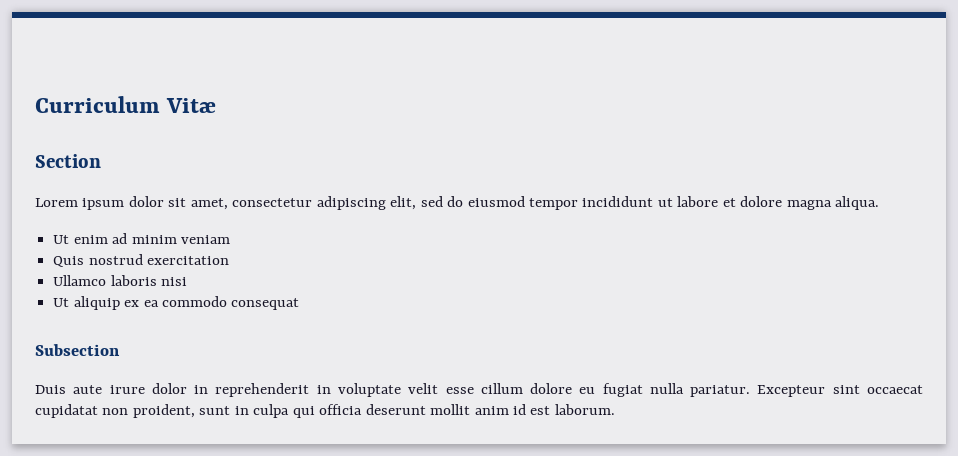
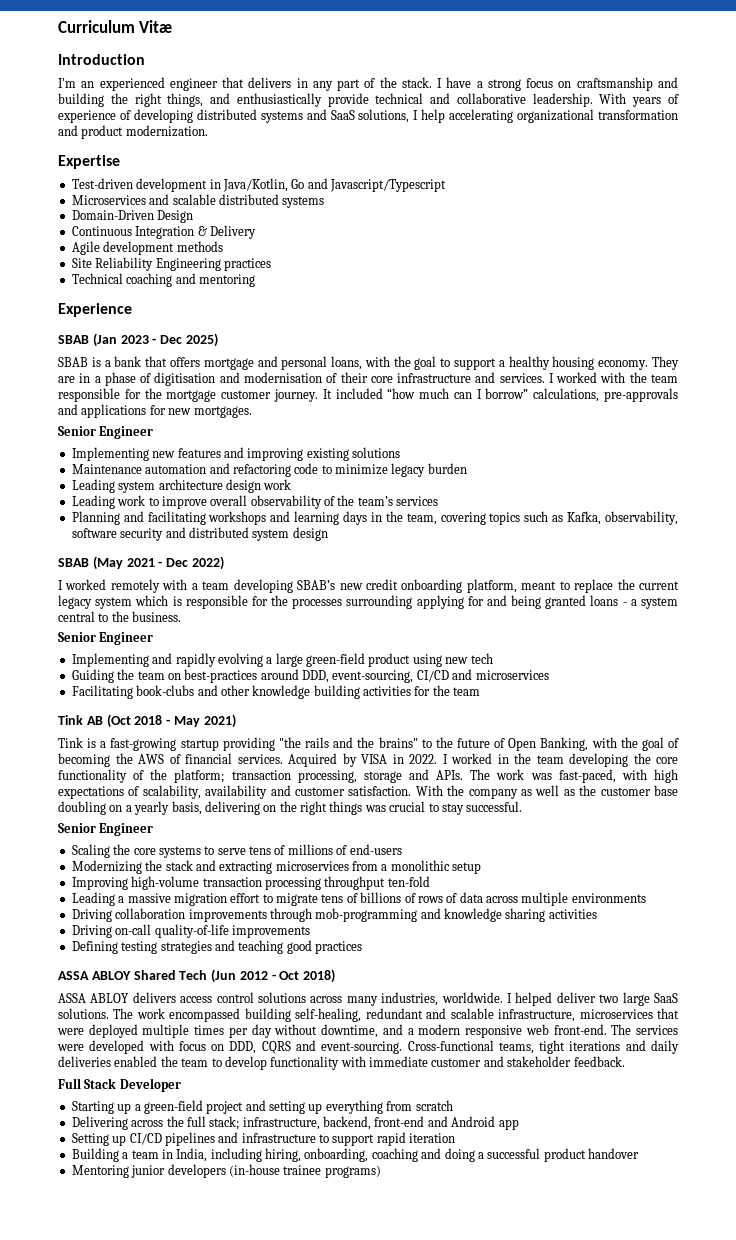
[35,154,101,168] [35,196,880,210] [53,233,230,244] [53,254,230,267] [53,275,188,286] [53,296,300,310] [35,344,120,356] [35,383,924,397] [35,404,615,418] Section // Lorem ipsum dolor sit amet, consectetur adipiscing elit, sed do eiusmod tempor incididunt ut labore et dolore magna aliqua. // Ut enim ad minim veniam // Quis nostrud exercitation // Ullamco laboris nisi // Ut aliquip ex ea commodo consequat // Subsection // Duis aute irure dolor in reprehenderit in voluptate velit esse cillum dolore eu fugiat nulla pariatur. Excepteur sint occaecat cupidatat non proident, sunt in culpa qui officia deserunt mollit anim id est laborum. -> [58,54,145,65] [58,77,678,91] [58,93,679,107] [58,109,678,123] [58,125,208,139] [58,155,120,169] [71,178,446,192] [71,194,325,208] [71,210,194,223] [71,225,256,239] [71,241,223,255] [71,257,271,271] [71,273,255,287] [58,303,132,317] [58,333,218,347] [58,356,679,370] [58,372,679,386] [58,388,678,402] [58,404,252,418] [58,426,154,439] [71,447,400,461] [71,463,467,477] [71,479,292,493] [71,495,439,509] [71,511,678,525] [71,527,328,541] [58,556,224,570] [58,579,679,593] [58,595,678,609] [58,611,182,622] [58,632,154,645] [71,653,493,667] [71,669,549,683] [71,685,481,699] [58,714,236,728] [58,737,679,751] [58,753,678,767] [58,769,678,783] [58,785,678,799] [58,801,523,815] [58,823,154,836] [71,844,402,858] [71,860,482,874] [71,876,430,890] [71,892,646,906] [71,908,597,922] [71,924,310,938] [71,940,362,954] [58,969,336,983] [58,992,678,1006] [58,1008,679,1022] [57,1024,679,1038] [57,1040,679,1054] [58,1056,625,1070] [58,1078,181,1092] [71,1100,453,1114] [71,1116,519,1130] [71,1132,456,1146] [71,1148,639,1162] [71,1164,381,1178] Introduction // I'm an experienced engineer that delivers in any part of the stack. I have a strong focus on craftsmanship and building the right things, and enthusiastically provide technical and collaborative leadership. With years of experience of developing distributed systems and SaaS solutions, I help accelerating organizational transformation and product modernization. // Expertise // Test-driven development in Java/Kotlin, Go and Javascript/Typescript // Microservices and scalable distributed systems // Domain-Driven Design // Continuous Integration & Delivery // Agile development methods // Site Reliability Engineering practices // Technical coaching and mentoring // Experience // SBAB (Jan 2023 - Dec 2025) // SBAB is a bank that offers mortgage and personal loans, with the goal to support a healthy housing economy. They are in a phase of digitisation and modernisation of their core infrastructure and services. I worked with the team responsible for the mortgage customer journey. It included “how much can I borrow” calculations, pre-approvals and applications for new mortgages. // Senior Engineer // Implementing new features and improving existing solutions // Maintenance automation and refactoring code to minimize legacy burden // Leading system architecture design work // Leading work to improve overall observability of the team’s services // Planning and facilitating workshops and learning days in the team, covering topics such as Kafka, observability, software security and distributed system design // SBAB (May 2021 - Dec 2022) // I worked remotely with a team developing SBAB’s new credit onboarding platform, meant to replace the current legacy system which is responsible for the processes surrounding applying for and being granted loans - a system central to the business. // Senior Engineer // Implementing and rapidly evolving a large green-field product using new tech // Guiding the team on best-practices around DDD, event-sourcing, CI/CD and microservices // Facilitating book-clubs and other knowledge building activities for the team // Tink AB (Oct 2018 - May 2021) // Tink is a fast-growing startup providing "the rails and the brains" to the future of Open Banking, with the goal of becoming the AWS of financial services. Acquired by VISA in 2022. I worked in the team developing the core functionality of the platform; transaction processing, storage and APIs. The work was fast-paced, with high expectations of scalability, availability and customer satisfaction. With the company as well as the customer base doubling on a yearly basis, delivering on the right things was crucial to stay successful. // Senior Engineer // Scaling the core systems to serve tens of millions of end-users // Modernizing the stack and extracting microservices from a monolithic setup // Improving high-volume transaction processing throughput ten-fold // Leading a massive migration effort to migrate tens of billions of rows of data across multiple environments // Driving collaboration improvements through mob-programming and knowledge sharing activities // Driving on-call quality-of-life improvements // Defining testing strategies and teaching good practices // ASSA ABLOY Shared Tech (Jun 2012 - Oct 2018) // ASSA ABLOY delivers access control solutions across many industries, worldwide. I helped deliver two large SaaS solutions. The work encompassed building self-healing, redundant and scalable infrastructure, microservices that were deployed multiple times per day without downtime, and a modern responsive web front-end. The services were developed with focus on DDD, CQRS and event-sourcing. Cross-functional teams, tight iterations and daily deliveries enabled the team to develop functionality with immediate customer and stakeholder feedback. // Full Stack Developer // Starting up a green-field project and setting up everything from scratch // Delivering across the full stack; infrastructure, backend, front-end and Android app // Setting up CI/CD pipelines and infrastructure to support rapid iteration // Building a team in India, including hiring, onboarding, coaching and doing a successful product handover // Mentoring junior developers (in-house trainee programs)

